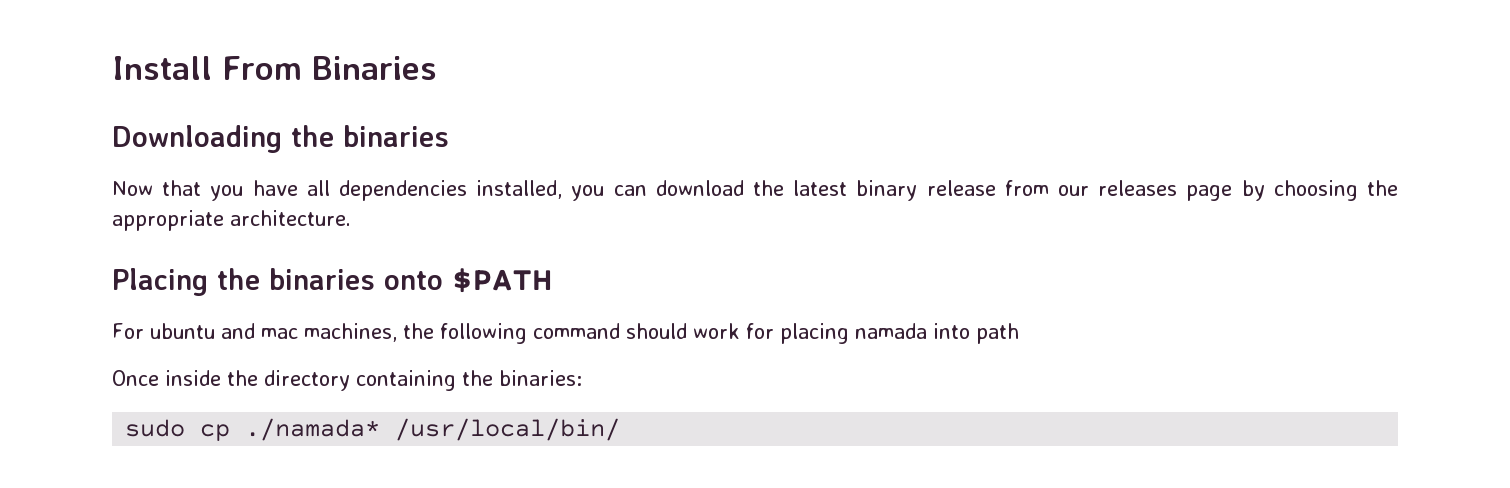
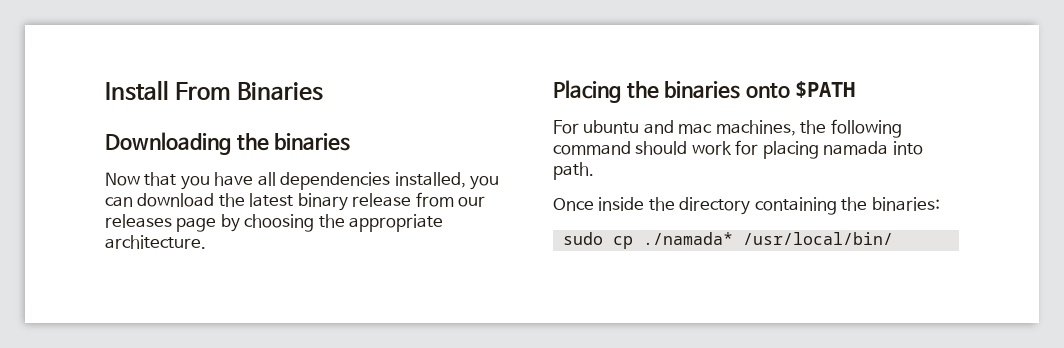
[975,323,1019,344] path -> [553,162,594,180] path.

